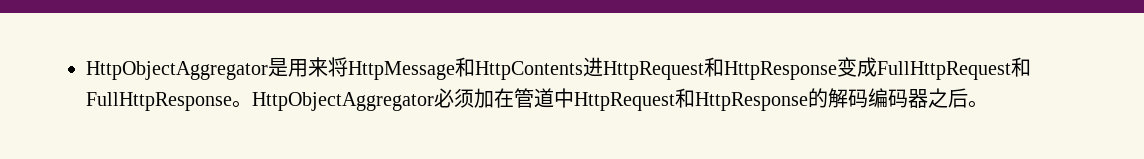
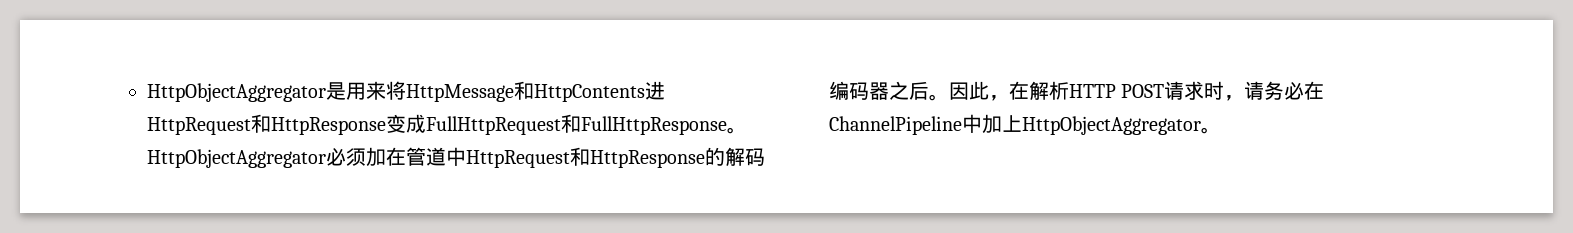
(988, 104) none -> [949,81,1325,101] [829,114,1221,135] 因此，在解析HTTP POST请求时，请务必在ChannelPipeline中加上HttpObjectAggregator。

